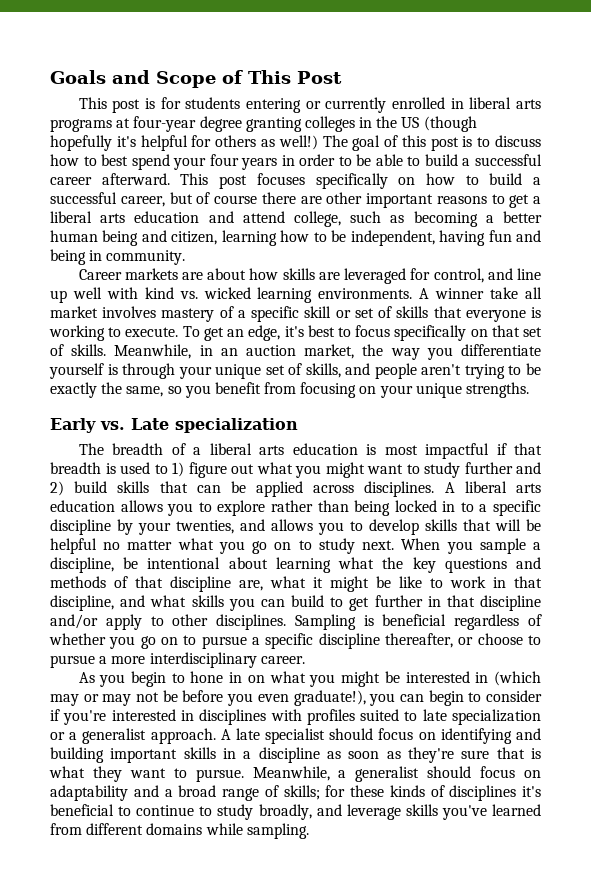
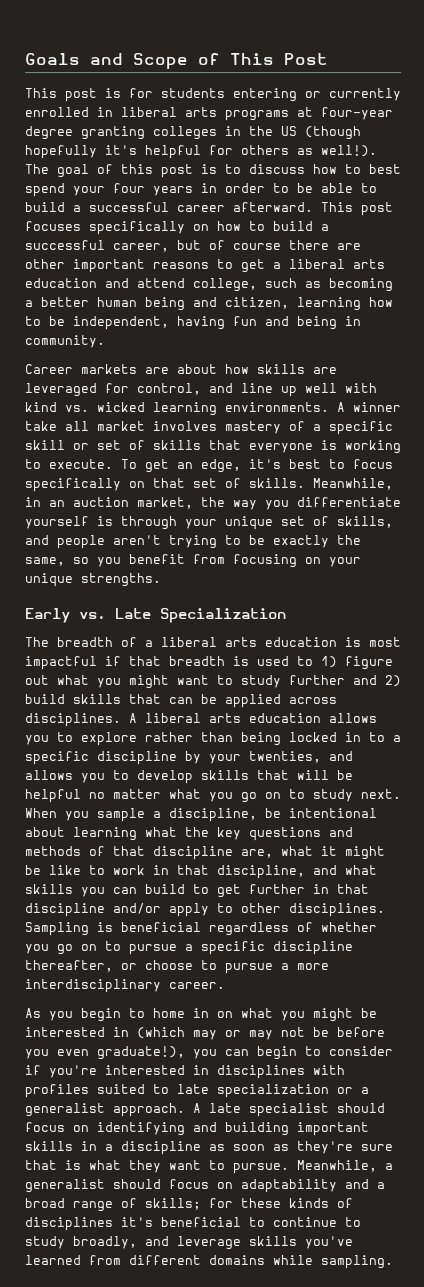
[278,135,318,150] well!) -> [321,145,377,157] well!).
[175,418,298,433] specialization -> [160,608,286,623] Specialization
[190,671,224,683] hone -> [153,1008,185,1018] home

